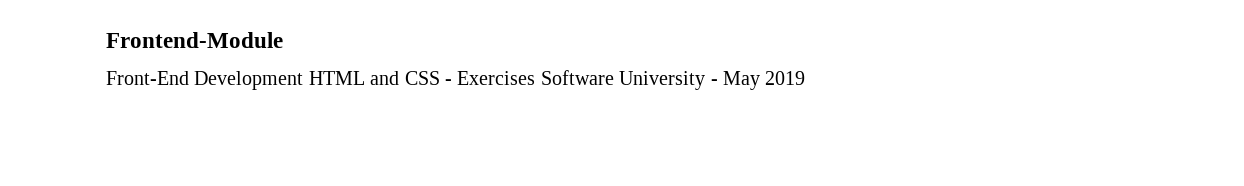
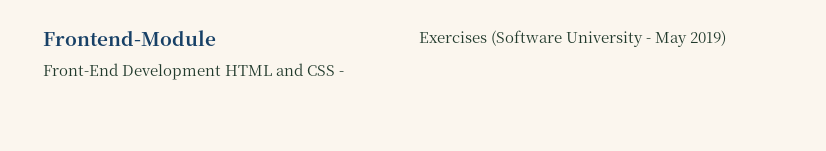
[540,70,614,85] Software -> [491,30,563,46] (Software
[765,71,806,85] 2019 -> [690,30,727,46] 2019)

